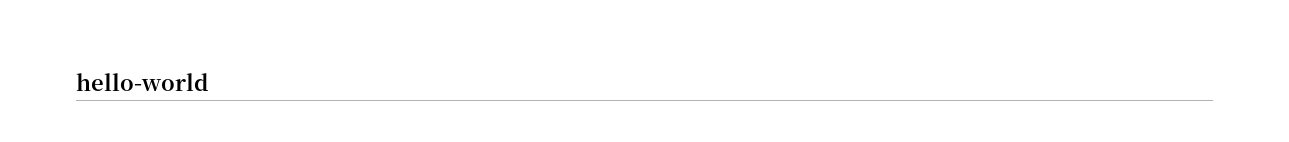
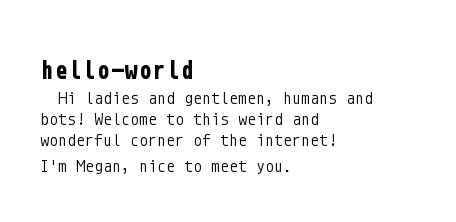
(208, 82) none -> [57,92,373,106] [40,113,319,125] [40,134,337,146] [40,160,292,174] // Hi ladies and gentlemen, humans and bots! Welcome to this weird and wonderful corner of the internet! // I'm Megan, nice to meet you.

